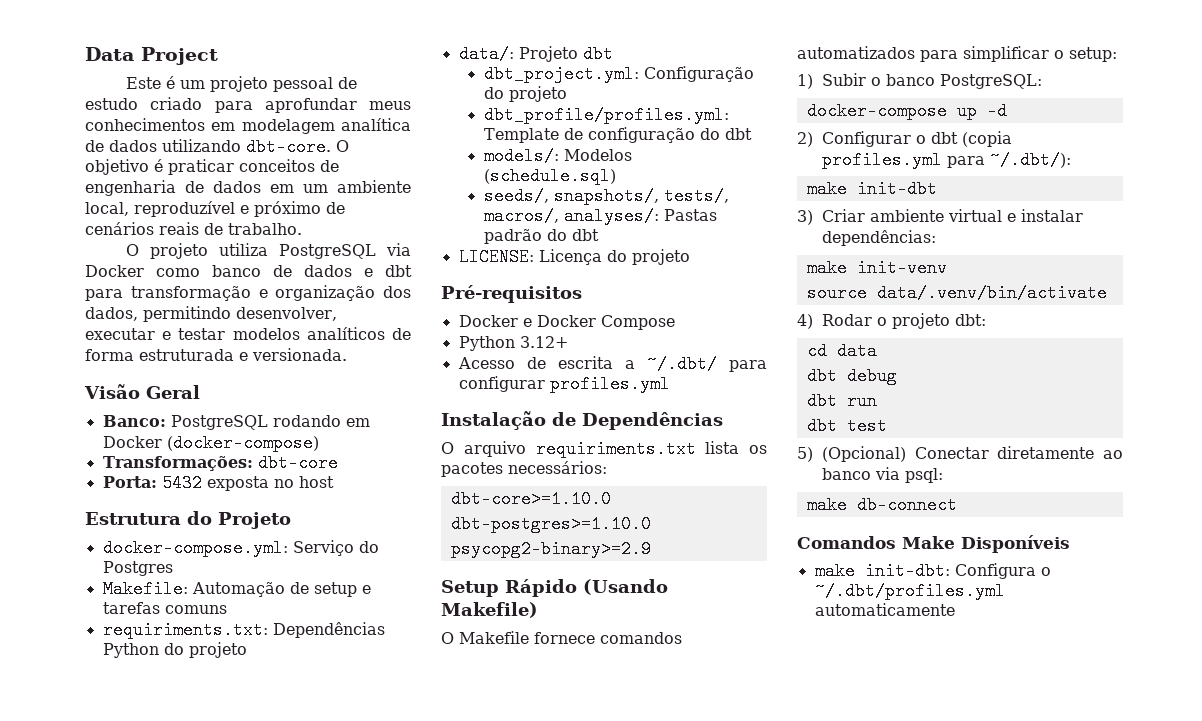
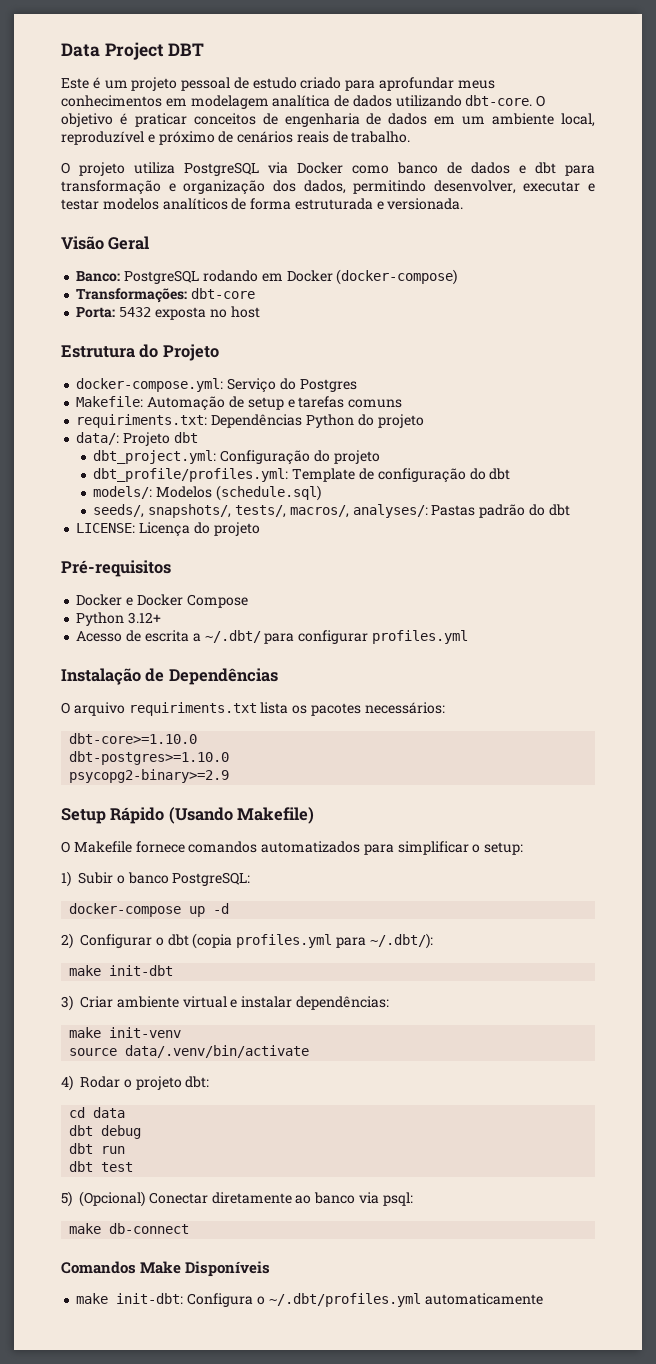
(218, 56) none -> [168,43,205,56] DBT

